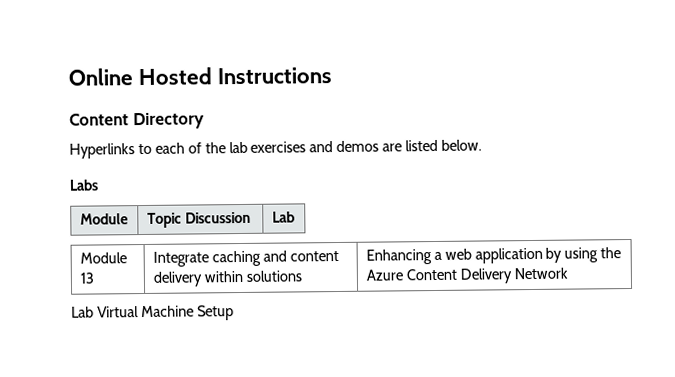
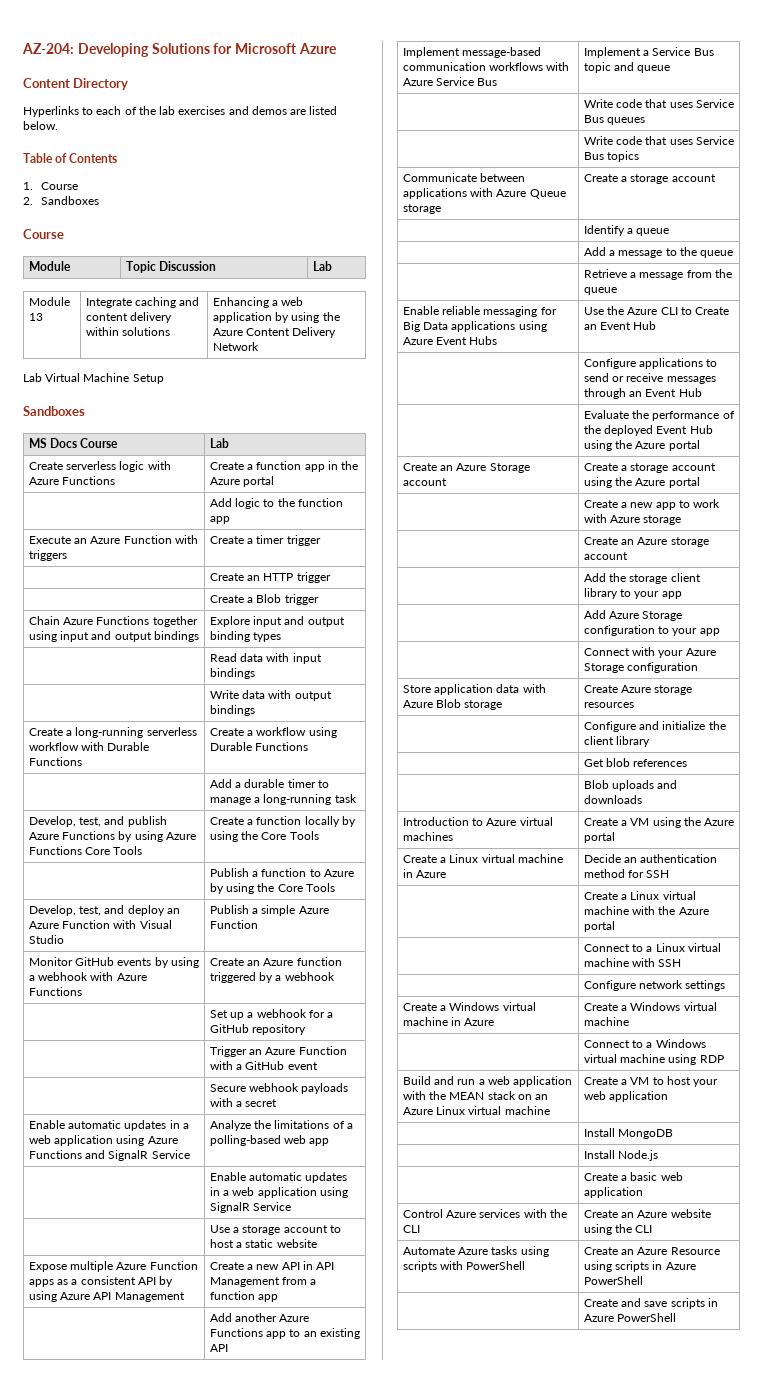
[68,67,333,86] Online Hosted Instructions -> [22,43,337,57] AZ-204: Developing Solutions for Microsoft Azure
[69,179,99,191] Labs -> [23,153,118,163] [23,182,78,190] [23,196,99,205] [23,229,64,239] Table of Contents // 1. Course // 2. Sandboxes // Course
(234, 313) none -> [23,406,85,416] [28,438,119,448] [209,438,229,448] [28,461,171,472] [28,476,116,485] [209,461,359,472] [209,476,275,487] [209,498,343,509] [209,516,230,524] [28,535,198,544] [28,550,67,561] [209,535,321,546] [209,572,331,583] [209,594,319,605] [28,616,198,627] [28,631,199,642] [209,616,345,627] [209,631,282,642] [209,653,322,664] [209,668,255,679] [209,690,332,701] [209,705,255,716] [28,727,197,738] [28,742,150,751] [28,757,82,766] [209,727,337,738] [209,742,309,751] [209,779,329,788] [209,794,357,805] [28,816,167,827] [28,831,196,842] [28,846,143,855] [209,816,356,827] [209,831,319,842] [209,868,354,877] [209,883,335,894] [28,905,180,916] [28,920,172,929] [28,935,64,944] [209,905,329,916] [209,920,258,929] [28,957,199,968] [28,972,147,981] [28,987,82,996] [209,957,342,966] [209,972,335,983] [209,1009,334,1020] [209,1024,307,1035] [209,1046,347,1057] [209,1061,318,1070] [209,1083,349,1094] [209,1098,278,1107] [28,1120,189,1131] [28,1135,178,1146] [28,1150,190,1161] [209,1120,353,1131] [209,1135,330,1146] [209,1172,348,1183] [209,1187,348,1198] [209,1202,292,1213] [209,1225,341,1235] [209,1239,317,1248] [28,1261,198,1272] [28,1276,174,1287] [28,1291,185,1302] [209,1261,335,1270] [209,1277,317,1287] [209,1291,279,1302] [209,1313,310,1322] [209,1328,360,1339] [209,1344,228,1352] [402,47,542,58] [402,62,570,71] [402,77,498,86] [583,47,714,58] [583,62,671,73] [583,99,734,108] [583,115,646,125] [583,136,734,145] [583,151,640,162] [402,173,526,182] [402,188,566,199] [402,204,441,214] [583,174,716,184] [583,225,670,236] [583,247,734,258] [583,269,732,280] [583,287,617,295] [402,306,557,317] [402,321,547,332] [402,336,498,345] [583,306,730,315] [583,321,657,330] [583,358,718,369] [583,373,716,384] [583,388,702,399] [583,410,735,421] [583,425,713,436] [583,440,700,451] [402,463,530,473] [402,478,447,486] [583,463,716,473] [583,477,700,488] [583,499,721,510] [583,514,682,525] [583,537,709,547] [583,552,628,560] [583,573,701,584] [583,588,682,599] [583,610,683,621] [583,625,720,636] [583,647,716,658] [583,662,699,673] [402,684,546,695] [402,699,503,710] [583,685,693,695] [583,702,634,708] [583,721,726,732] [583,736,651,747] [583,758,688,767] [583,780,678,791] [583,795,642,804] [402,817,553,826] [402,832,453,841] [583,817,735,828] [583,832,615,843] [402,854,563,863] [402,869,447,878] [583,854,718,863] [583,869,670,878] [583,891,696,900] [583,906,709,915] [583,921,615,932] [583,943,721,952] [583,958,682,967] [583,980,726,991] [402,1002,536,1011] [402,1017,495,1026] [583,1002,717,1011] [583,1017,629,1026] [583,1039,706,1048] [583,1054,724,1065] [402,1076,573,1087] [402,1091,549,1100] [402,1106,550,1115] [583,1076,719,1087] [583,1091,669,1102] [583,1128,674,1139] [583,1150,659,1161] [583,1172,683,1181] [583,1187,643,1198] [402,1209,567,1218] [402,1225,420,1233] [583,1209,711,1218] [583,1224,653,1235] [402,1246,549,1257] [402,1261,526,1272] [583,1247,720,1255] [583,1261,696,1272] [583,1276,643,1285] [583,1298,718,1309] [583,1313,677,1322] // Sandboxes // MS Docs Course | Lab // Create serverless logic with Azure Functions | Create a function app in the Azure portal // | Add logic to the function app // Execute an Azure Function with triggers | Create a timer trigger // | Create an HTTP trigger // | Create a Blob trigger // Chain Azure Functions together using input and output bindings | Explore input and output binding types // | Read data with input bindings // | Write data with output bindings // Create a long-running serverless workflow with Durable Functions | Create a workflow using Durable Functions // | Add a durable timer to manage a long-running task // Develop, test, and publish Azure Functions by using Azure Functions Core Tools | Create a function locally by using the Core Tools // | Publish a function to Azure by using the Core Tools // Develop, test, and deploy an Azure Function with Visual Studio | Publish a simple Azure Function // Monitor GitHub events by using a webhook with Azure Functions | Create an Azure function triggered by a webhook // | Set up a webhook for a GitHub repository // | Trigger an Azure Function with a GitHub event // | Secure webhook payloads with a secret // Enable automatic updates in a web application using Azure Functions and SignalR Service | Analyze the limitations of a polling-based web app // | Enable automatic updates in a web application using SignalR Service // | Use a storage account to host a static website // Expose multiple Azure Function apps as a consistent API by using Azure API Management | Create a new API in API Management from a function app // | Add another Azure Functions app to an existing API // Implement message-based communication workflows with Azure Service Bus | Implement a Service Bus topic and queue // | Write code that uses Service Bus queues // | Write code that uses Service Bus topics // Communicate between applications with Azure Queue storage | Create a storage account // | Identify a queue // | Add a message to the queue // | Retrieve a message from the queue // Enable reliable messaging for Big Data applications using Azure Event Hubs | Use the Azure CLI to Create an Event Hub // | Configure applications to send or receive messages through an Event Hub // | Evaluate the performance of the deployed Event Hub using the Azure portal // Create an Azure Storage account | Create a storage account using the Azure portal // | Create a new app to work with Azure storage // | Create an Azure storage account // | Add the storage client library to your app // | Add Azure Storage configuration to your app // | Connect with your Azure Storage configuration // Store application data with Azure Blob storage | Create Azure storage resources // | Configure and initialize the client library // | Get blob references // | Blob uploads and downloads // Introduction to Azure virtual machines | Create a VM using the Azure portal // Create a Linux virtual machine in Azure | Decide an authentication method for SSH // | Create a Linux virtual machine with the Azure portal // | Connect to a Linux virtual machine with SSH // | Configure network settings // Create a Windows virtual machine in Azure | Create a Windows virtual machine // | Connect to a Windows virtual machine using RDP // Build and run a web application with the MEAN stack on an Azure Linux virtual machine | Create a VM to host your web application // | Install MongoDB // | Install Node.js // | Create a basic web application // Control Azure services with the CLI | Create an Azure website using the CLI // Automate Azure tasks using scripts with PowerShell | Create an Azure Resource using scripts in Azure PowerShell // | Create and save scripts in Azure PowerShell

